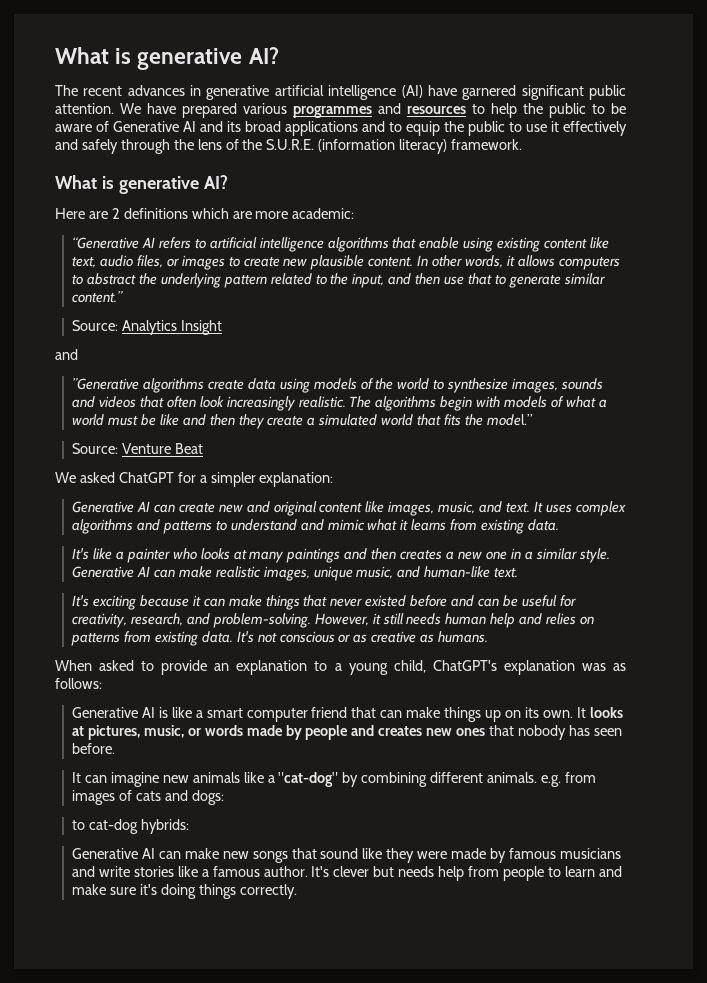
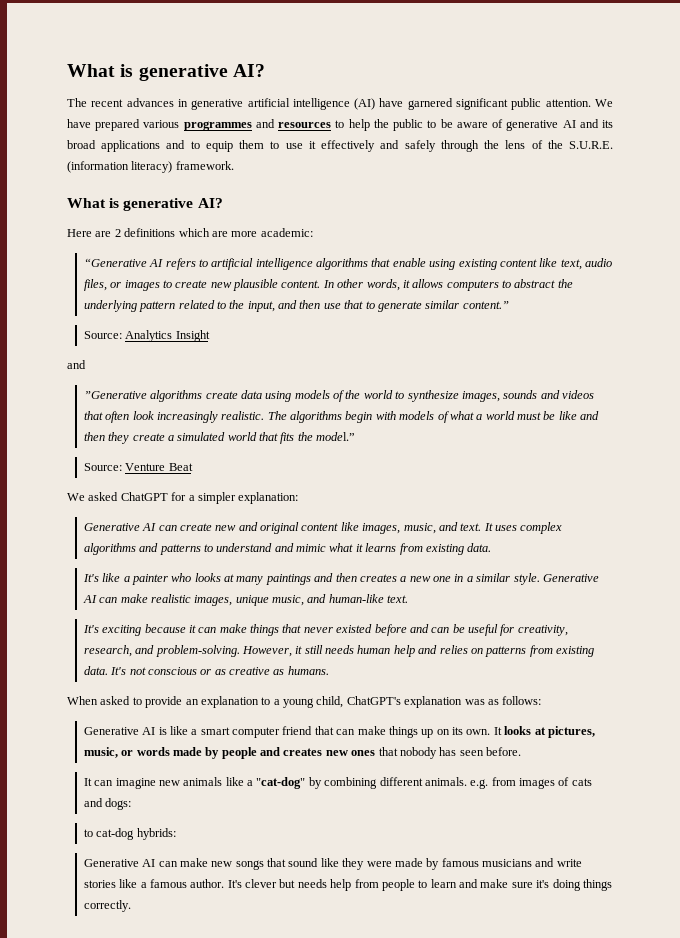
[113,121,179,132] Generative -> [506,120,559,131] generative
[444,121,505,136] the public -> [239,140,265,149] them

